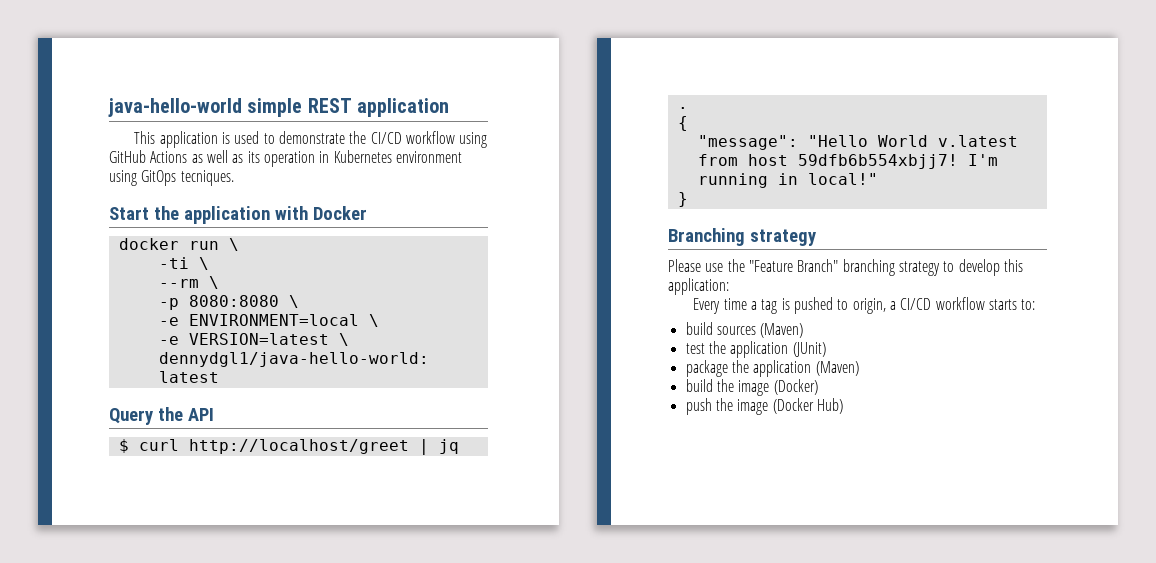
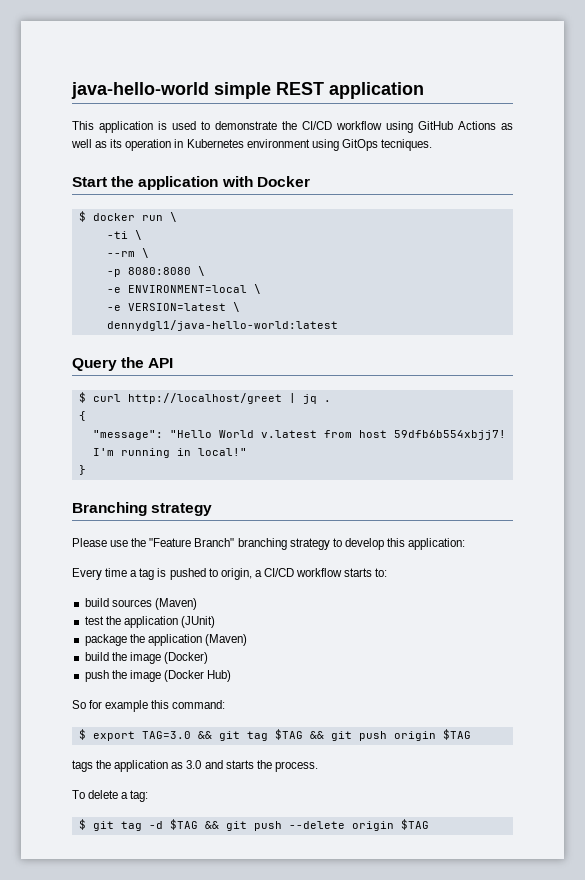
(367, 213) none -> [78,211,86,222] $
(843, 406) none -> [72,700,226,712] [78,729,471,741] [72,760,318,772] [72,790,149,802] [78,819,429,831] // So for example this command: // $ export TAG=3.0 && git tag $TAG && git push origin $TAG // tags the application as 3.0 and starts the process. // To delete a tag: // $ git tag -d $TAG && git push --delete origin $TAG

